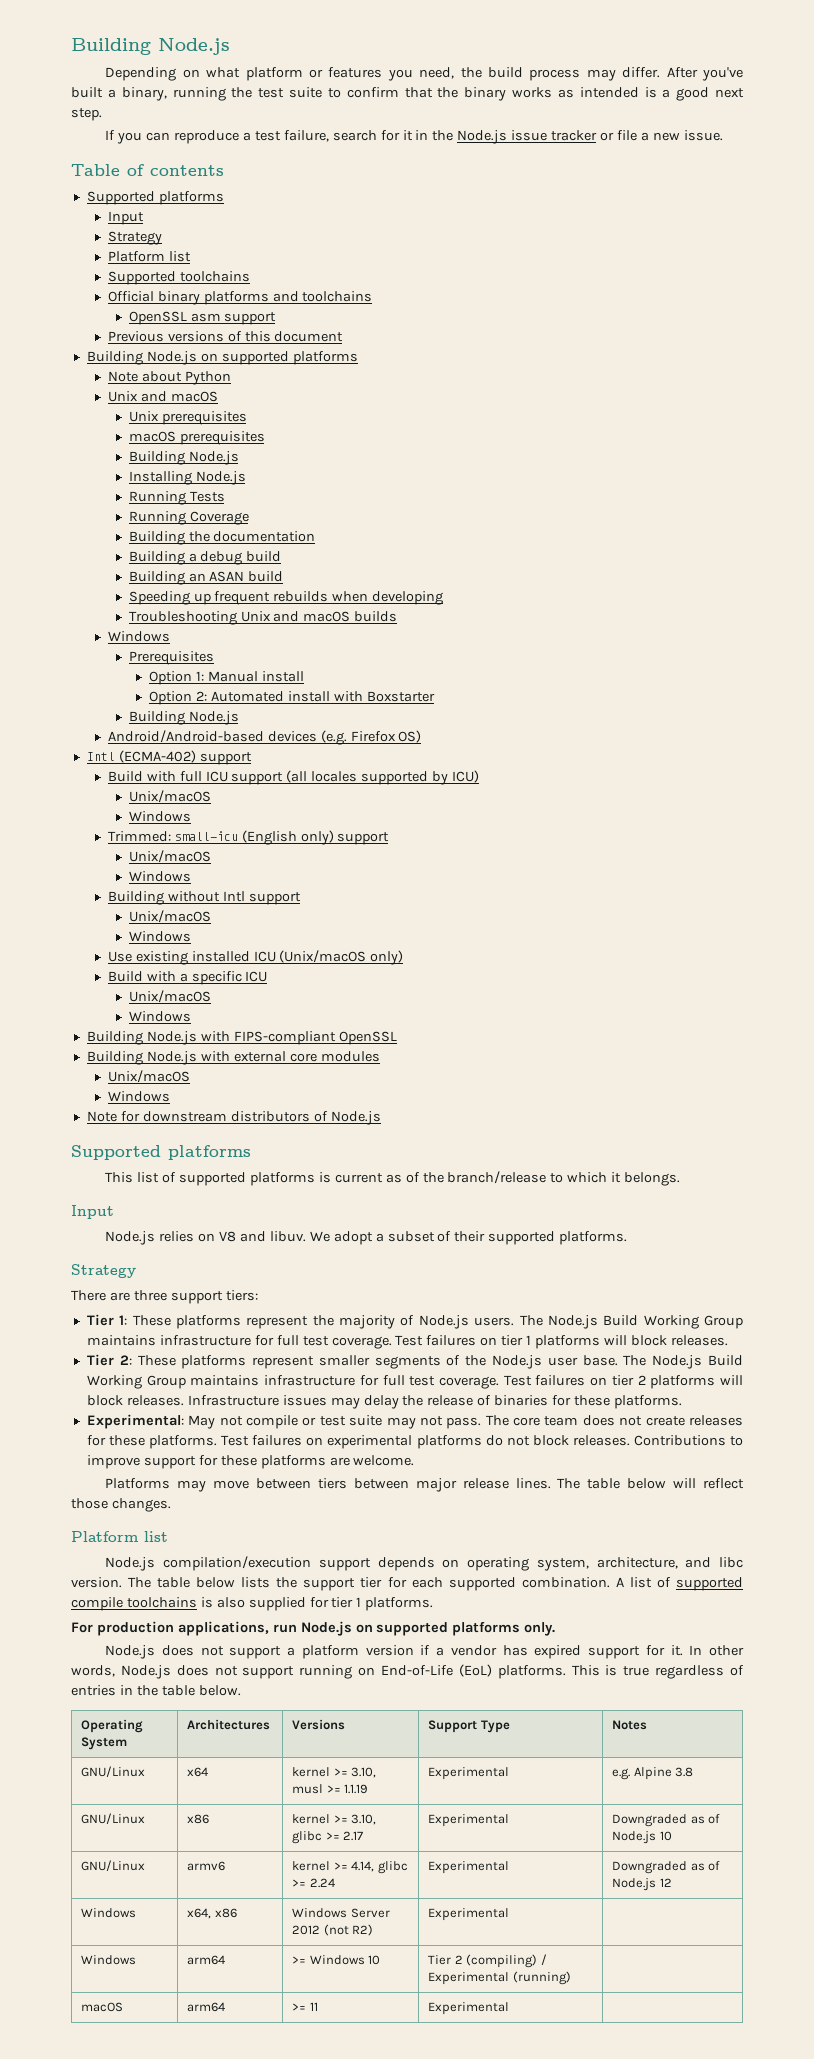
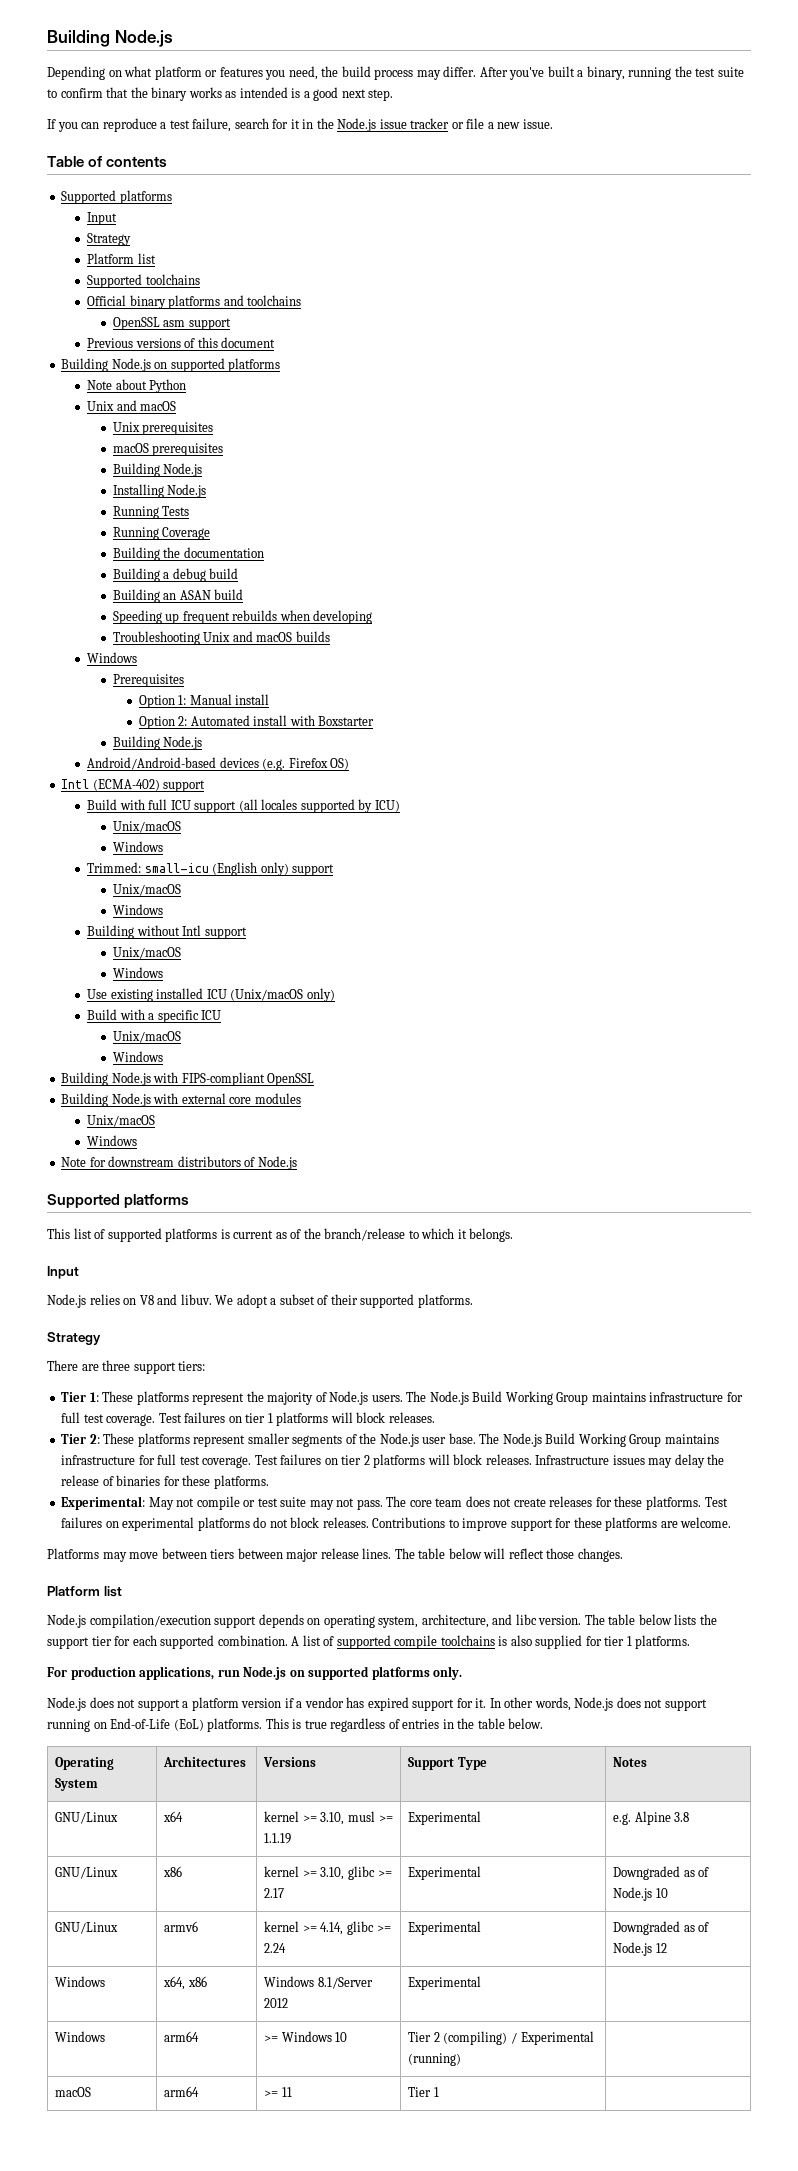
[350,1908,390,1918] Server -> [317,1977,373,1989] 8.1/Server
[323,1924,374,1936] (not R2) -> (289, 2003) none
[428,2002,510,2015] Experimental -> [408,2087,439,2097] Tier 1

